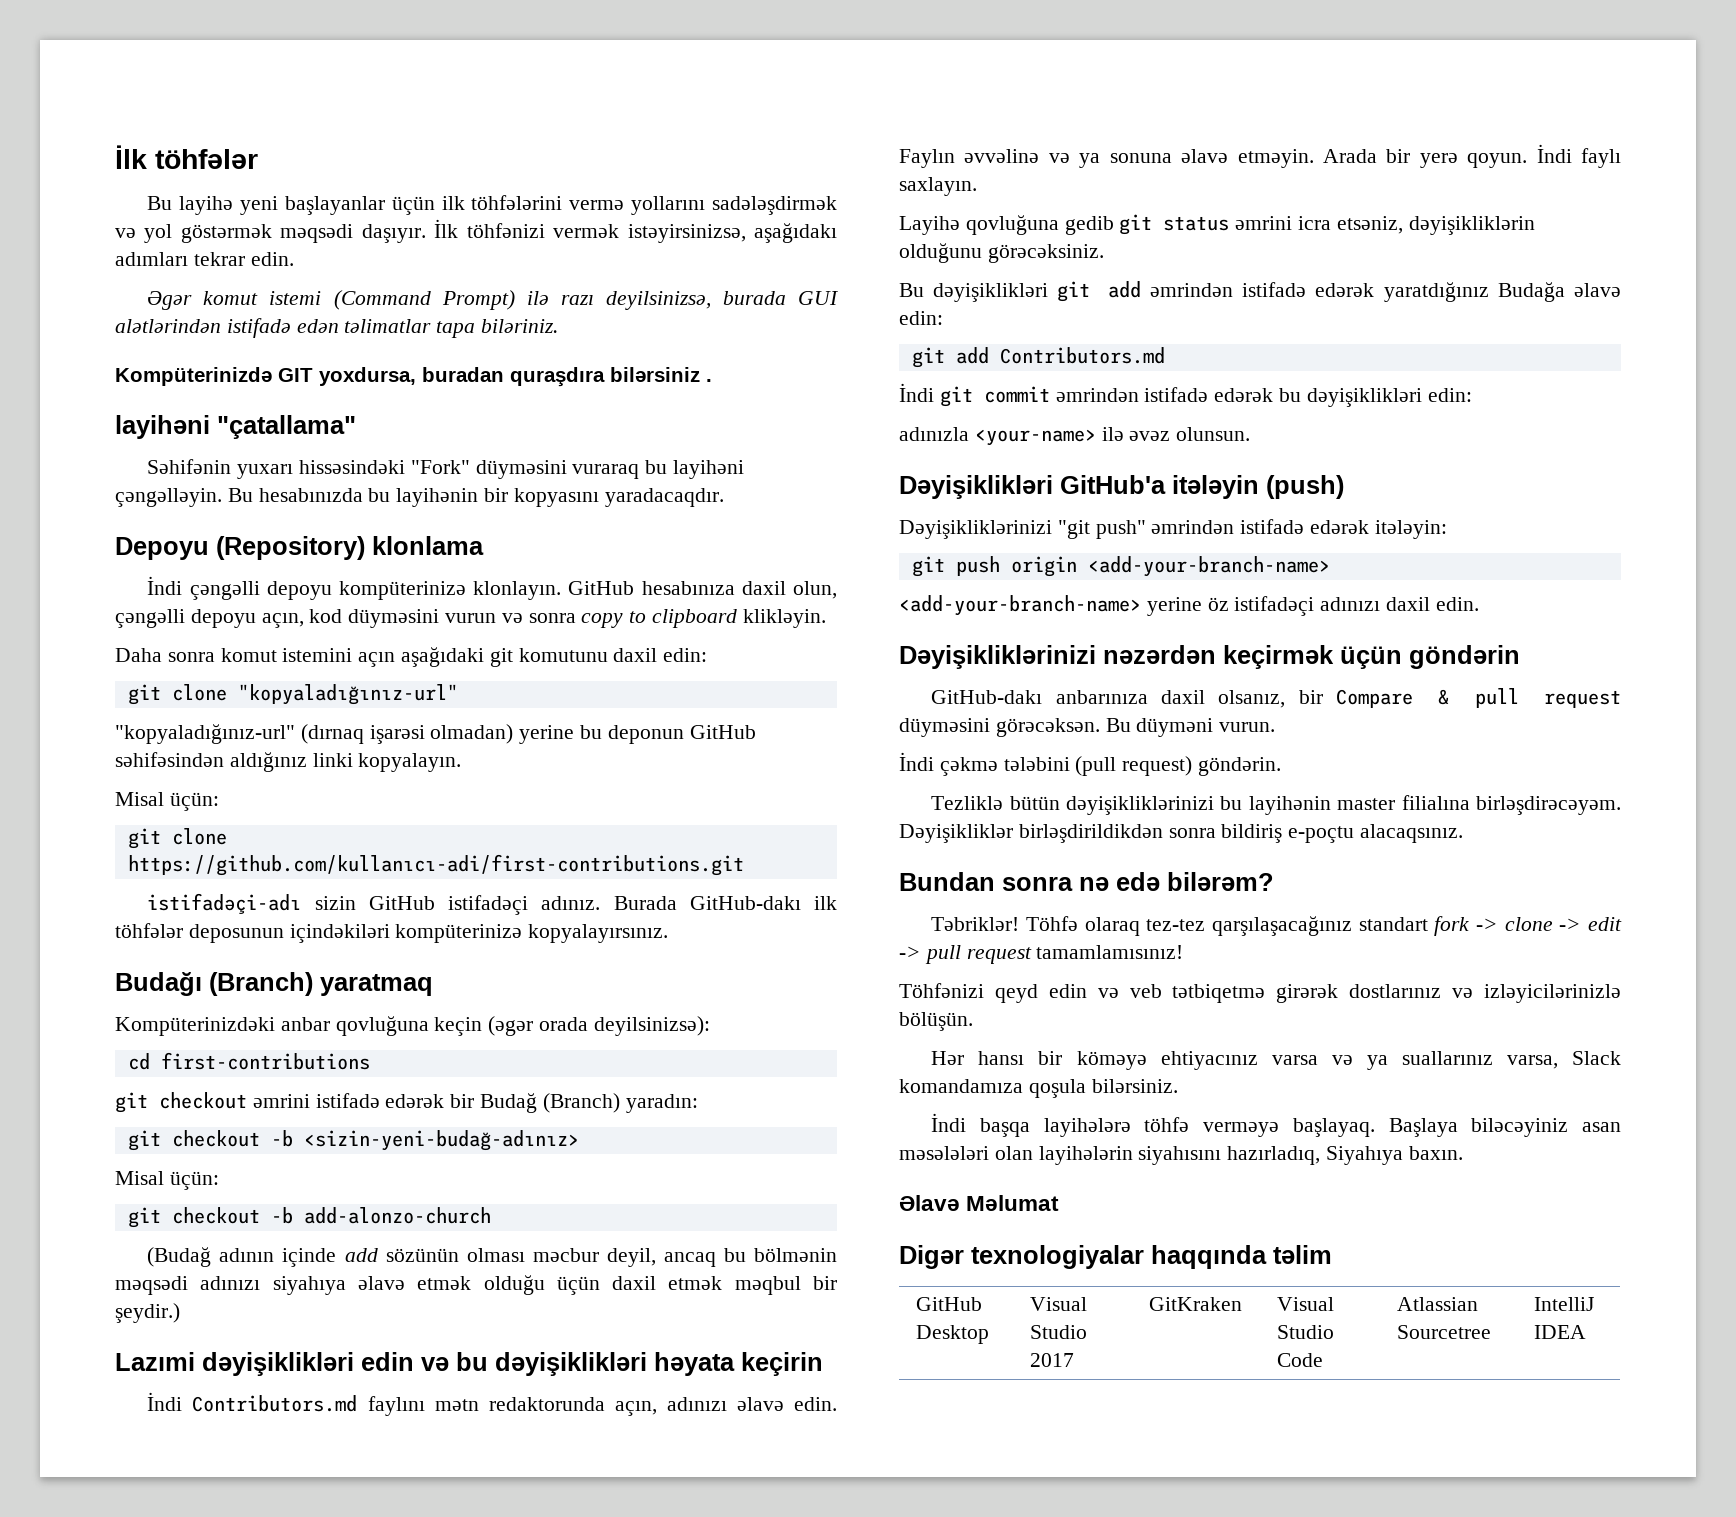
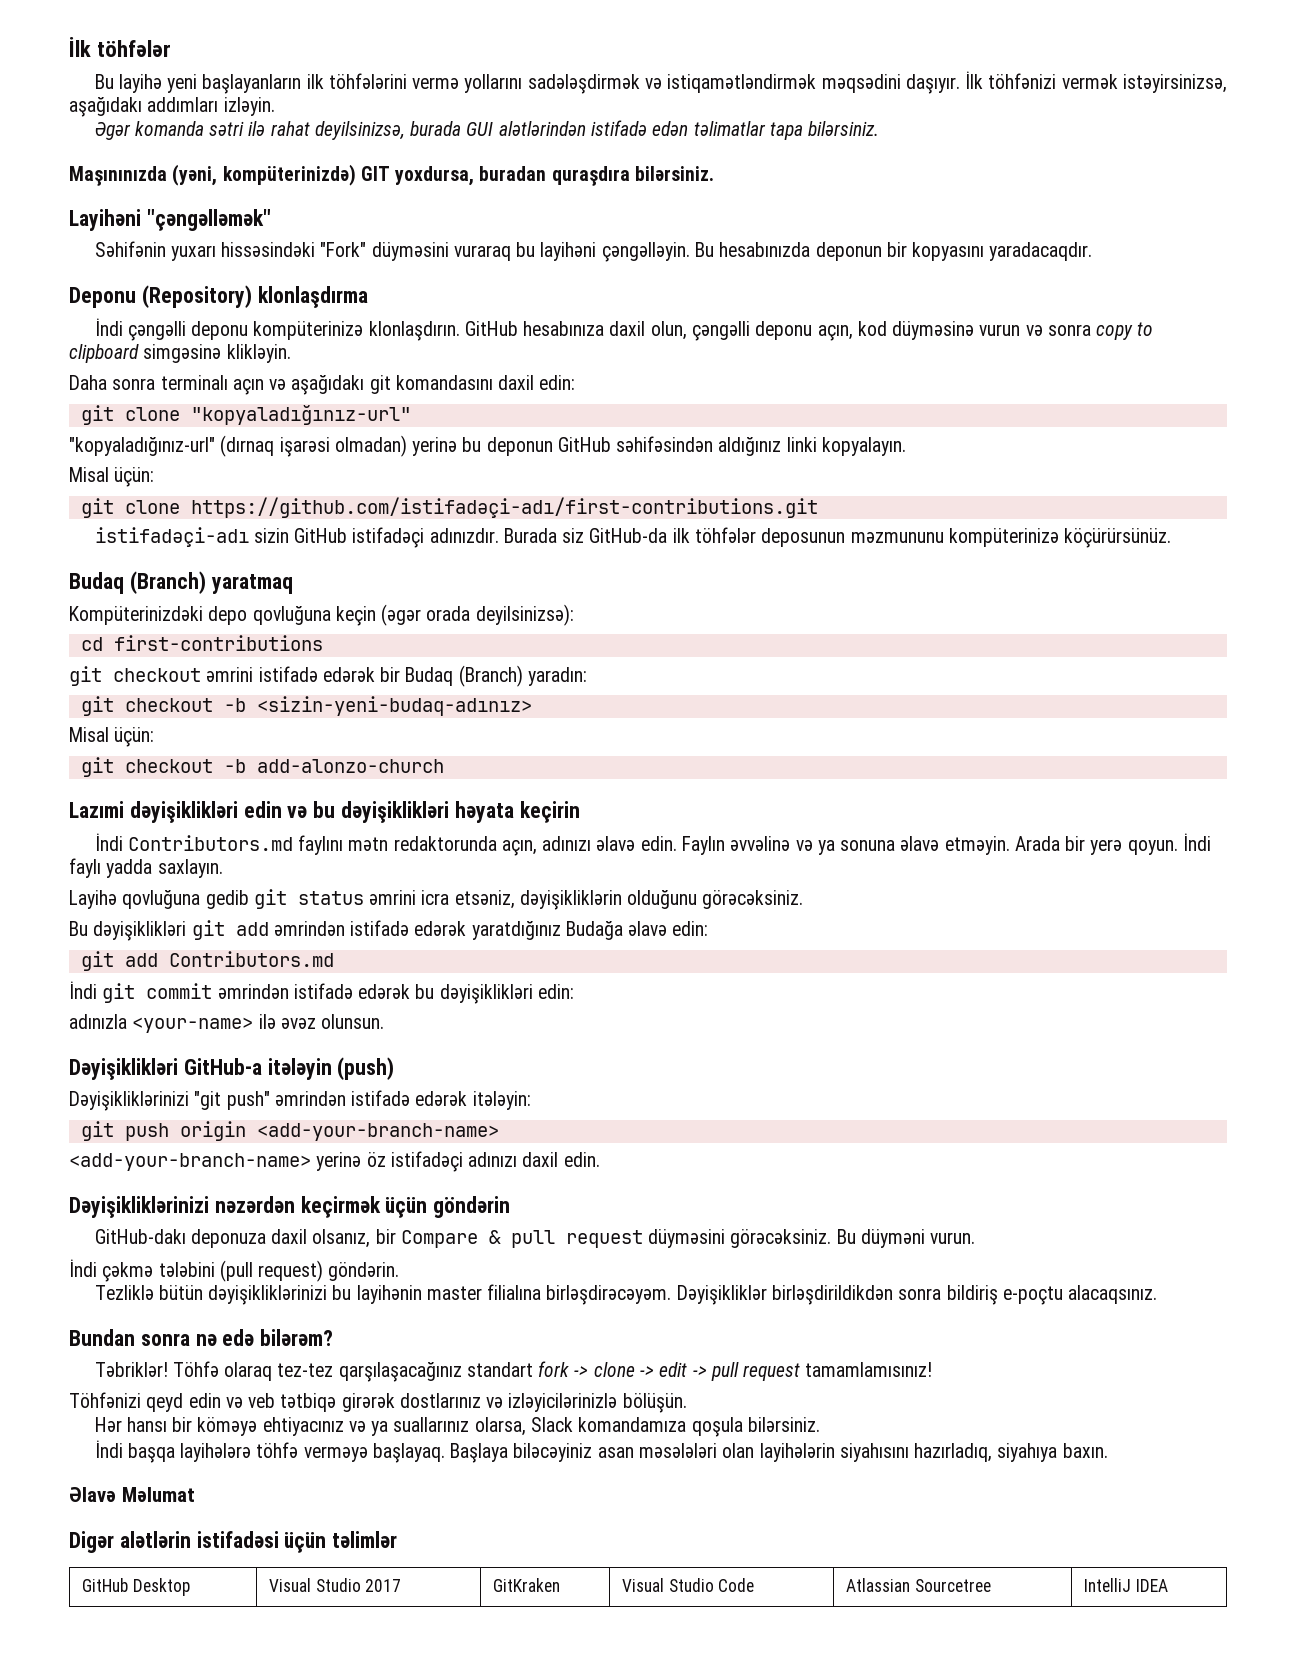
[284,196,435,215] başlayanlar üçün -> [202,74,302,94] başlayanların
[144,224,354,243] yol göstərmək məqsədi -> [667,74,901,93] istiqamətləndirmək məqsədini
[115,252,294,266] [147,290,594,310] adımları tekrar edin. // Əgər komut istemi (Command Prompt) ilə razı -> [147,97,275,116] [94,121,310,140] addımları izləyin. // Əgər komanda sətri ilə rahat
[481,319,559,333] [115,367,712,387] [115,415,356,439] biləriniz. // Kompüterinizdə GIT yoxdursa, buradan quraşdıra bilərsiniz . // layihəni "çatallama" -> [808,121,880,136] [69,164,714,186] [69,209,271,231] bilərsiniz. // Maşınınızda (yəni, kompüterinizdə) GIT yoxdursa, buradan quraşdıra bilərsiniz. // Layihəni "çəngəlləmək"
[368,488,479,507] bu layihənin -> [815,242,882,261] deponun
[115,536,484,560] Depoyu (Repository) klonlama -> [69,285,368,308] Deponu (Repository) klonlaşdırma
[266,581,562,600] depoyu kompüterinizə klonlayın. -> [191,321,460,341] deponu kompüterinizə klonlaşdırın.
[190,609,256,628] depoyu -> [755,321,813,340] deponu
[348,609,440,628] düyməsini -> [892,321,975,340] düyməsinə
(738, 618) none -> [143,344,222,363] simgəsinə
[220,647,608,667] komut istemini açın aşağıdaki git komutunu -> [160,375,493,395] terminalı açın və aşağıdakı git komandasını
[519,725,575,744] yerine -> [412,437,458,456] yerinə
[127,854,744,876] https://github.com/kullanıcı-adi/first-contributions.git -> [190,497,818,518] https://github.com/istifadəçi-adı/first-contributions.git
[541,896,837,910] [115,923,669,943] [115,972,202,996] adınız. Burada GitHub-dakı ilk töhfələr deposunun içindəkiləri kompüterinizə kopyalayırsınız. // Budağı -> [429,527,1172,548] [69,572,124,594] adınızdır. Burada siz GitHub-da ilk töhfələr deposunun məzmununu kompüterinizə köçürürsünüz. // Budaq
[280,1017,330,1031] anbar -> [208,606,248,625] depo
[480,1093,538,1113] Budağ -> [405,667,454,686] Budaq
[303,1130,579,1151] <sizin-yeni-budağ-adınız> -> [256,696,532,716] <sizin-yeni-budaq-adınız>
[147,1247,838,1267] [115,1275,837,1295] [115,1303,180,1323] // (Budağ adının içinde add sözünün olması məcbur deyil, ancaq bu bölmənin məqsədi adınızı siyahıya əlavə etmək olduğu üçün daxil etmək məqbul bir şeydir.) -> (444, 766) none
(1621, 158) none -> [106,859,153,878] yadda
[1060,475,1166,494] GitHub'a -> [183,1058,262,1075] GitHub-a
[1146,597,1202,616] yerine -> [316,1152,362,1171] yerinə
[1055,690,1148,704] anbarınıza -> [190,1229,266,1248] deponuza
[995,718,1100,737] görəcəksən. -> [730,1229,832,1248] görəcəksiniz.
[1172,984,1266,1003] tətbiqetmə -> [280,1393,337,1412] tətbiqə
[1271,1055,1318,1065] varsa -> (344, 1426) none
[1506,1055,1558,1069] varsa, -> [474,1417,526,1436] olarsa,
[1326,1146,1404,1165] Siyahıya -> [997,1443,1058,1462] siyahıya
[971,1245,1332,1269] texnologiyalar haqqında təlim -> [119,1531,398,1553] alətlərin istifadəsi üçün təlimlər

